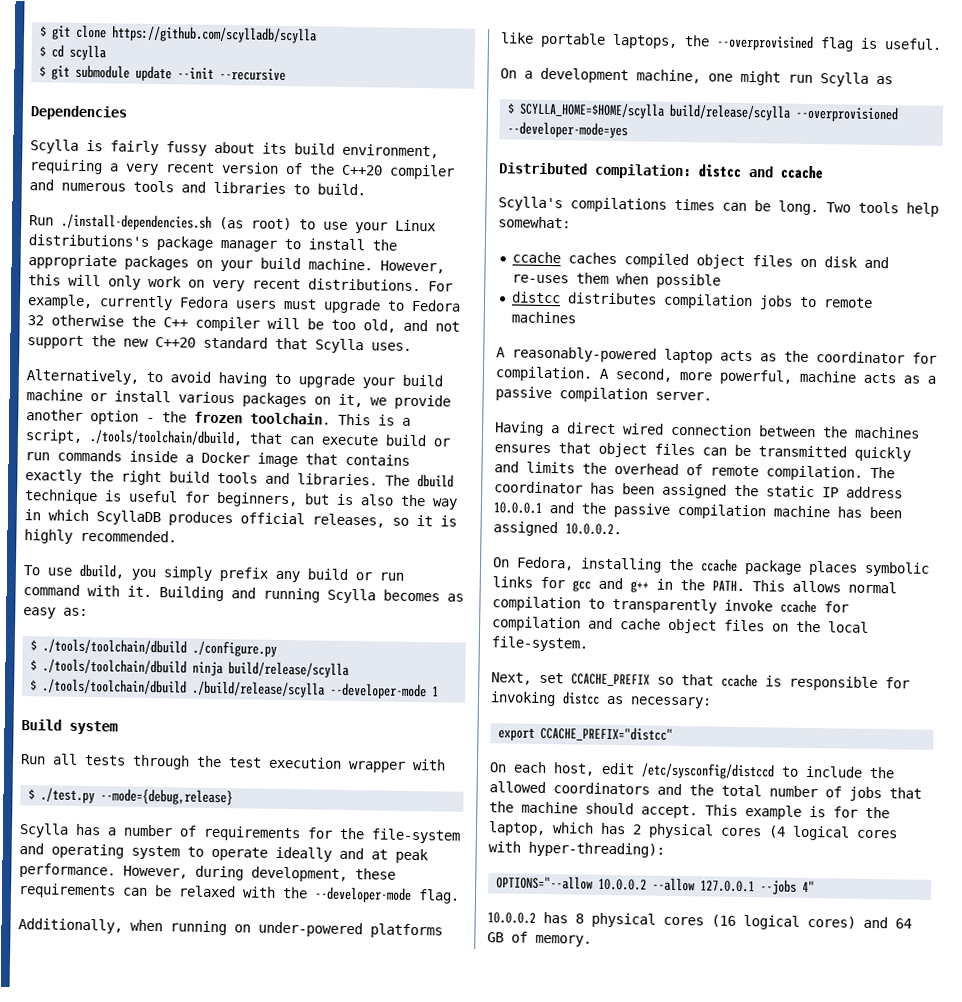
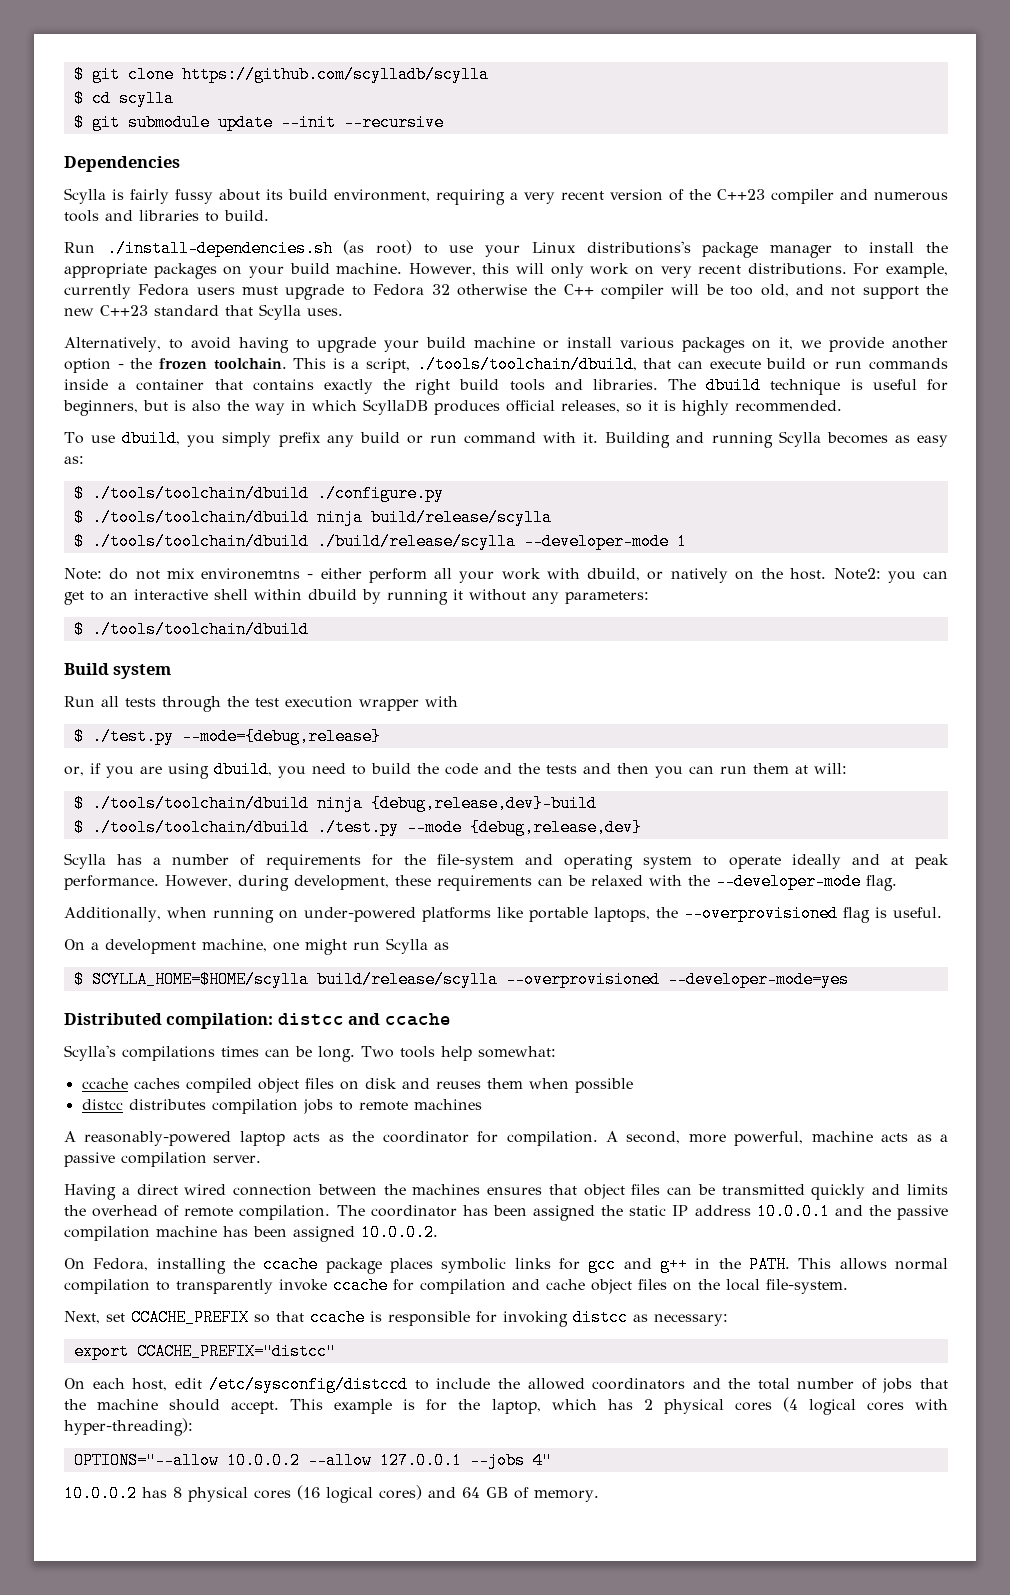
[341,164,383,176] C++20 -> [717,189,765,200] C++23
[155,337,196,348] C++20 -> [100,305,148,316] C++23
[201,451,298,468] Docker image -> [136,379,205,391] container
(440, 691) none -> [64,568,948,583] [64,589,649,605] [73,621,309,638] // Note: do not mix environemtns - either perform all your work with dbuild, or natively on the host. Note2: you can get to an interactive shell within dbuild by running it without any parameters: // $ ./tools/toolchain/dbuild
(234, 797) none -> [64,761,847,779] [73,795,597,812] [73,819,642,836] // or, if you are using dbuild, you need to build the code and the tests and then you can run them at will: // $ ./tools/toolchain/dbuild ninja {debug,release,dev}-build // $ ./tools/toolchain/dbuild ./test.py --mode {debug,release,dev}
[716,34,814,51] --overprovisined -> [683,905,838,922] --overprovisioned
[511,274,569,284] re-uses -> [435,1081,481,1089] reuses

